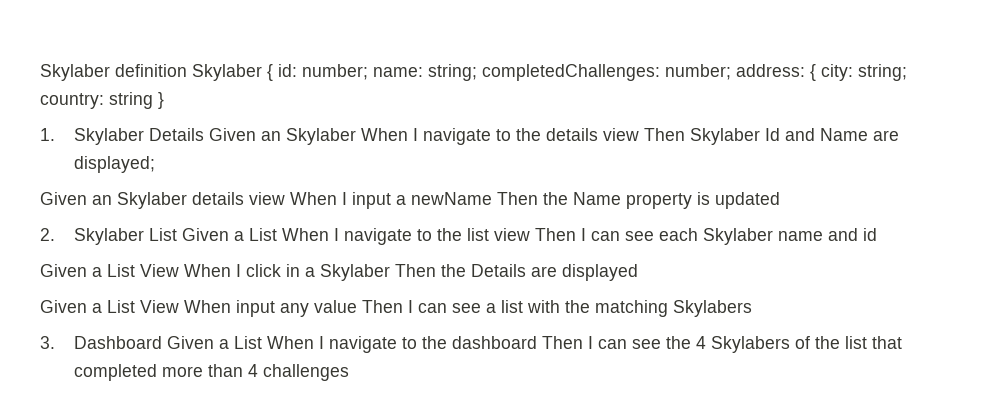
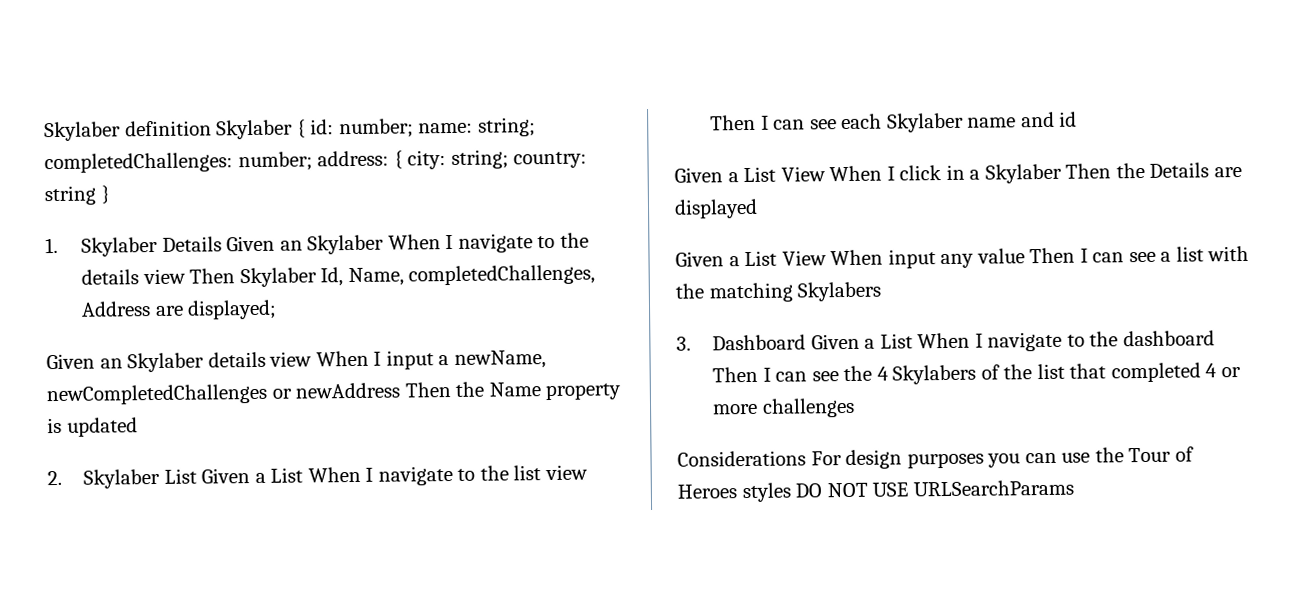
[764,128,868,141] Id and Name -> [320,264,596,287] [80,301,151,317] Id, Name, completedChallenges, Address
[411,192,492,205] newName -> [453,350,546,369] [46,382,401,406] newName, newCompletedChallenges or newAddress
[161,364,349,381] more than 4 challenges -> [1205,363,1241,378] [712,397,855,418] [677,446,1194,470] [677,479,1074,503] 4 or more challenges // Considerations For design purposes you can use the Tour of Heroes styles DO NOT USE URLSearchParams

